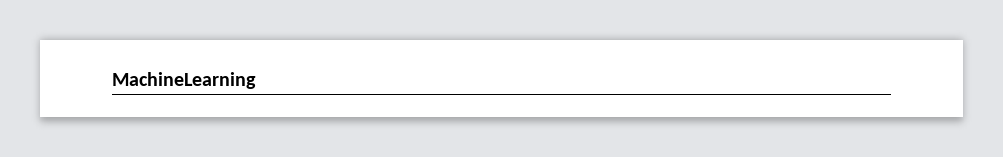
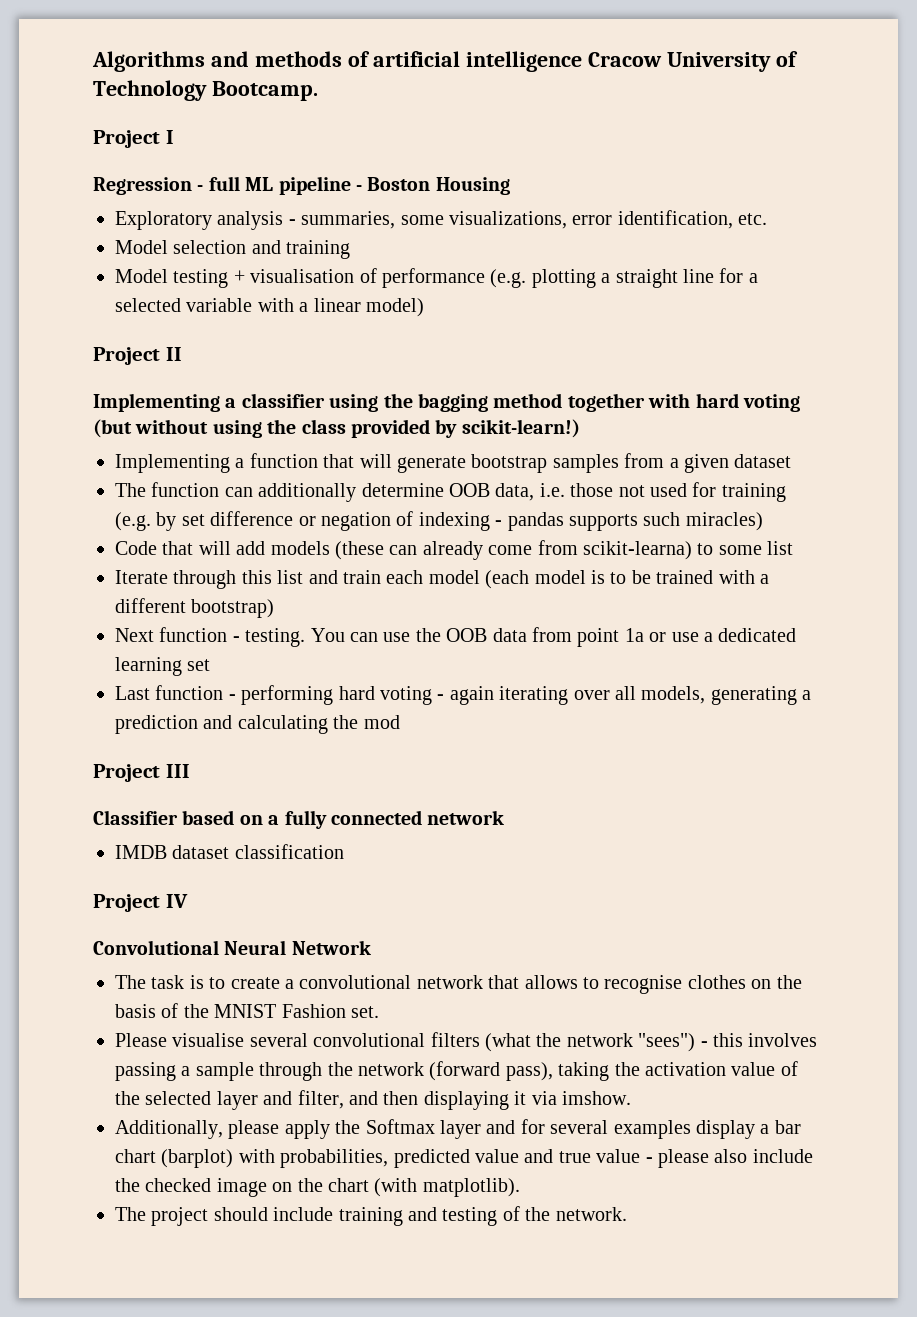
[112,72,256,89] MachineLearning -> [92,51,798,72] [93,80,318,101] [93,130,174,148] [93,176,510,195] [115,210,768,230] [115,240,351,259] [115,268,758,288] [115,298,424,317] [93,347,182,365] [93,393,800,412] [93,419,580,438] [115,453,792,473] [115,482,786,502] [115,511,763,531] [115,540,794,560] [115,570,769,589] [115,598,275,618] [115,627,797,647] [115,657,211,676] [115,685,812,705] [115,715,400,734] [93,764,190,782] [93,810,505,829] [115,844,344,859] [93,894,188,912] [93,940,371,955] [115,975,802,994] [115,1003,379,1018] [115,1032,818,1052] [115,1061,798,1081] [115,1090,631,1110] [115,1119,801,1139] [115,1149,813,1168] [115,1178,520,1197] [115,1206,627,1226] Algorithms and methods of artificial intelligence Cracow University of Technology Bootcamp. // Project I // Regression - full ML pipeline - Boston Housing // Exploratory analysis - summaries, some visualizations, error identification, etc. // Model selection and training // Model testing + visualisation of performance (e.g. plotting a straight line for a selected variable with a linear model) // Project II // Implementing a classifier using the bagging method together with hard voting (but without using the class provided by scikit-learn!) // Implementing a function that will generate bootstrap samples from a given dataset // The function can additionally determine OOB data, i.e. those not used for training (e.g. by set difference or negation of indexing - pandas supports such miracles) // Code that will add models (these can already come from scikit-learna) to some list // Iterate through this list and train each model (each model is to be trained with a different bootstrap) // Next function - testing. You can use the OOB data from point 1a or use a dedicated learning set // Last function - performing hard voting - again iterating over all models, generating a prediction and calculating the mod // Project III // Classifier based on a fully connected network // IMDB dataset classification // Project IV // Convolutional Neural Network // The task is to create a convolutional network that allows to recognise clothes on the basis of the MNIST Fashion set. // Please visualise several convolutional filters (what the network "sees") - this involves passing a sample through the network (forward pass), taking the activation value of the selected layer and filter, and then displaying it via imshow. // Additionally, please apply the Softmax layer and for several examples display a bar chart (barplot) with probabilities, predicted value and true value - please also include the checked image on the chart (with matplotlib). // The project should include training and testing of the network.

